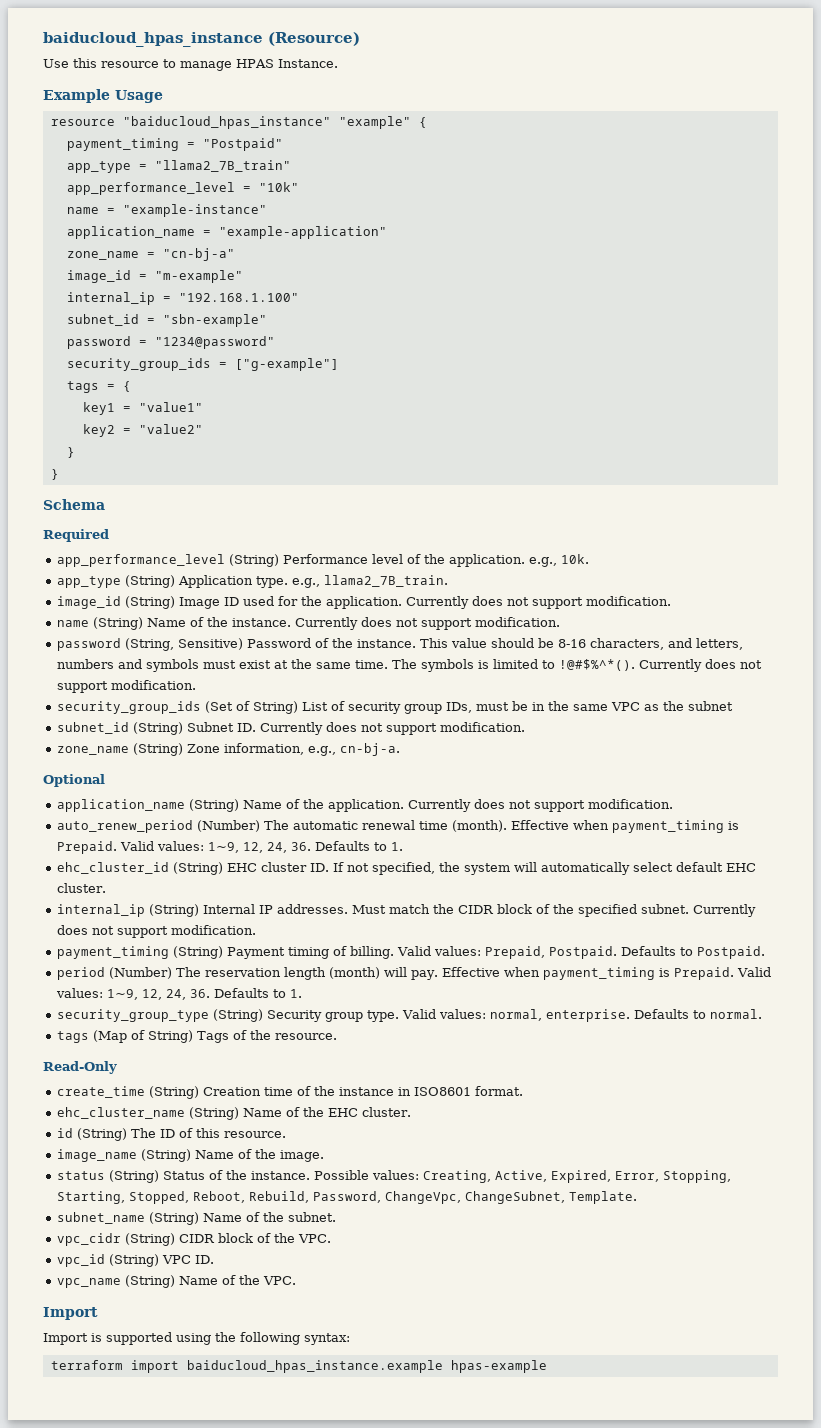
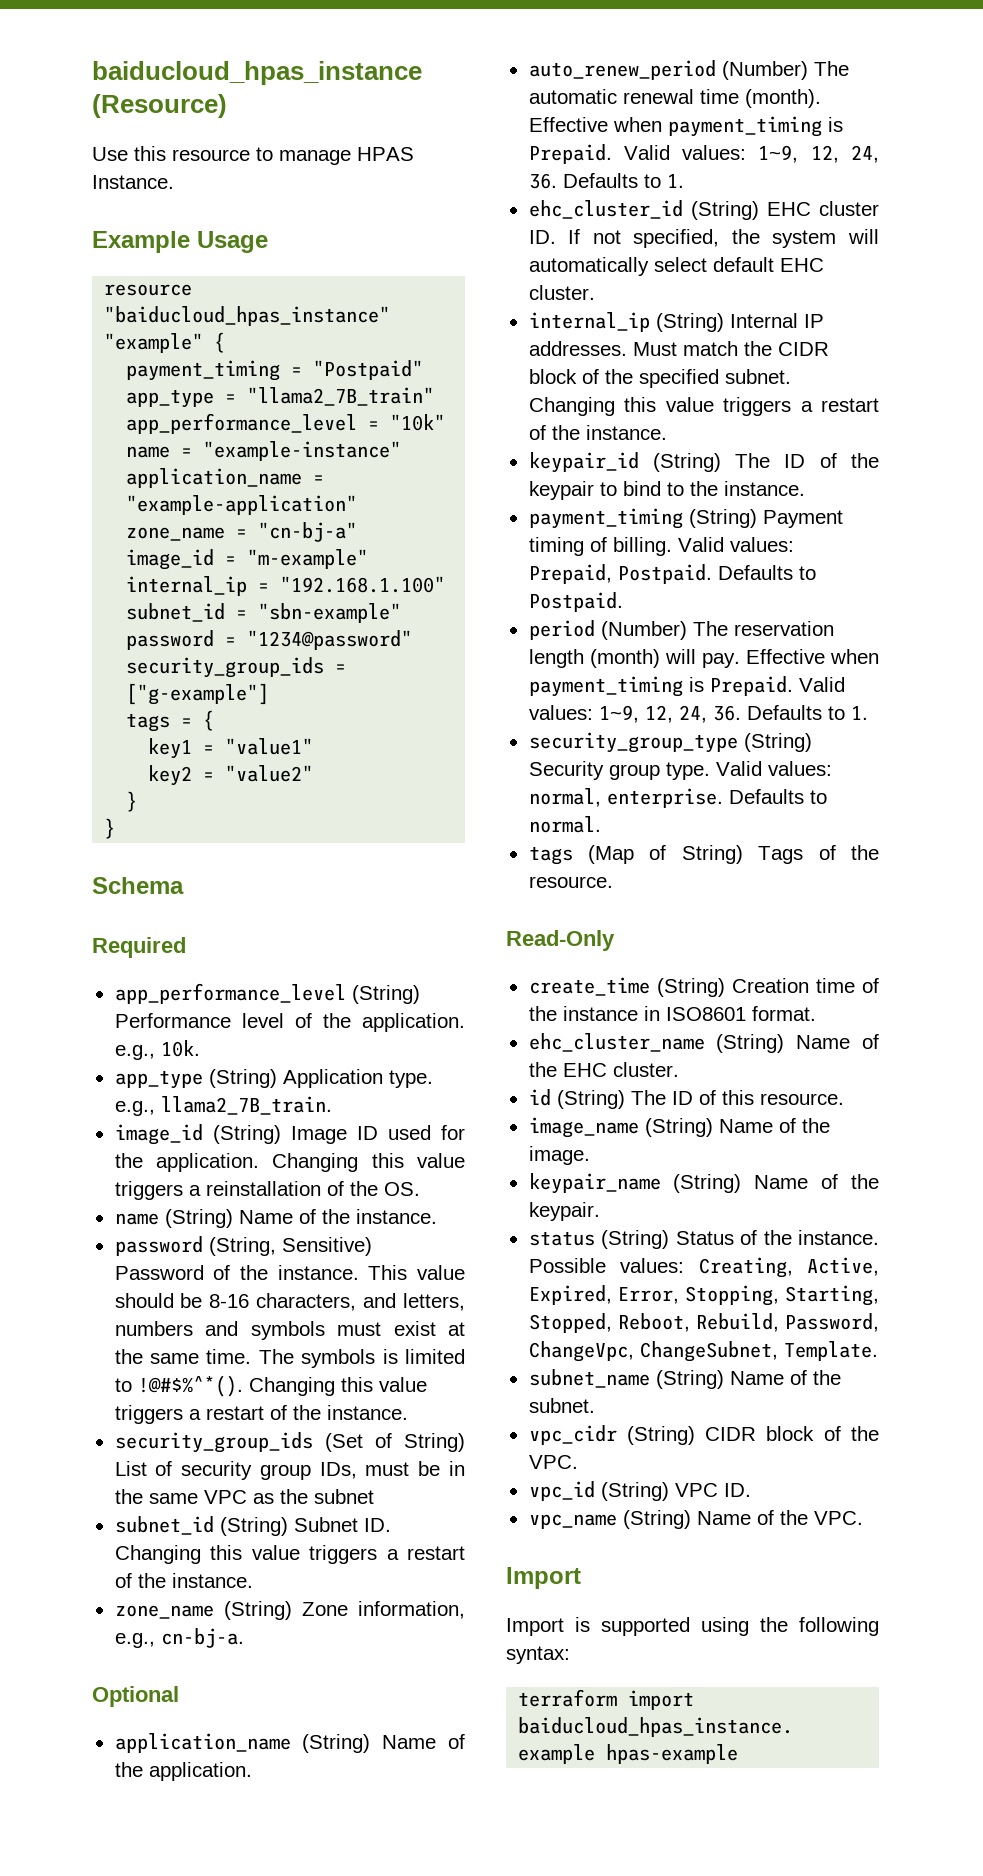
[405,596,671,609] Currently does not support modification. -> [272,1153,465,1172] [114,1181,420,1200] Changing this value triggers a reinstallation of the OS.
[294,617,560,630] Currently does not support modification. -> (437, 1216) none
[638,659,762,672] [56,680,196,693] Currently does not support modification. -> [248,1377,427,1396] [114,1405,408,1424] Changing this value triggers a restart of the instance.
[259,722,525,735] Currently does not support modification. -> [114,1545,465,1564] [114,1573,253,1588] Changing this value triggers a restart of the instance.
[407,799,673,812] Currently does not support modification. -> (252, 1771) none
[692,904,756,917] [56,925,256,938] Currently does not support modification. -> [528,397,879,416] [528,425,667,440] [528,452,879,473] [528,481,805,500] Changing this value triggers a restart of the instance. // keypair_id (String) The ID of the keypair to bind to the instance.
(324, 1156) none -> [528,1173,879,1194] [528,1202,600,1221] // keypair_name (String) Name of the keypair.

